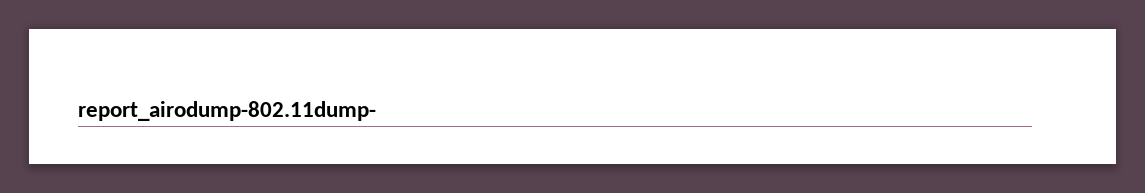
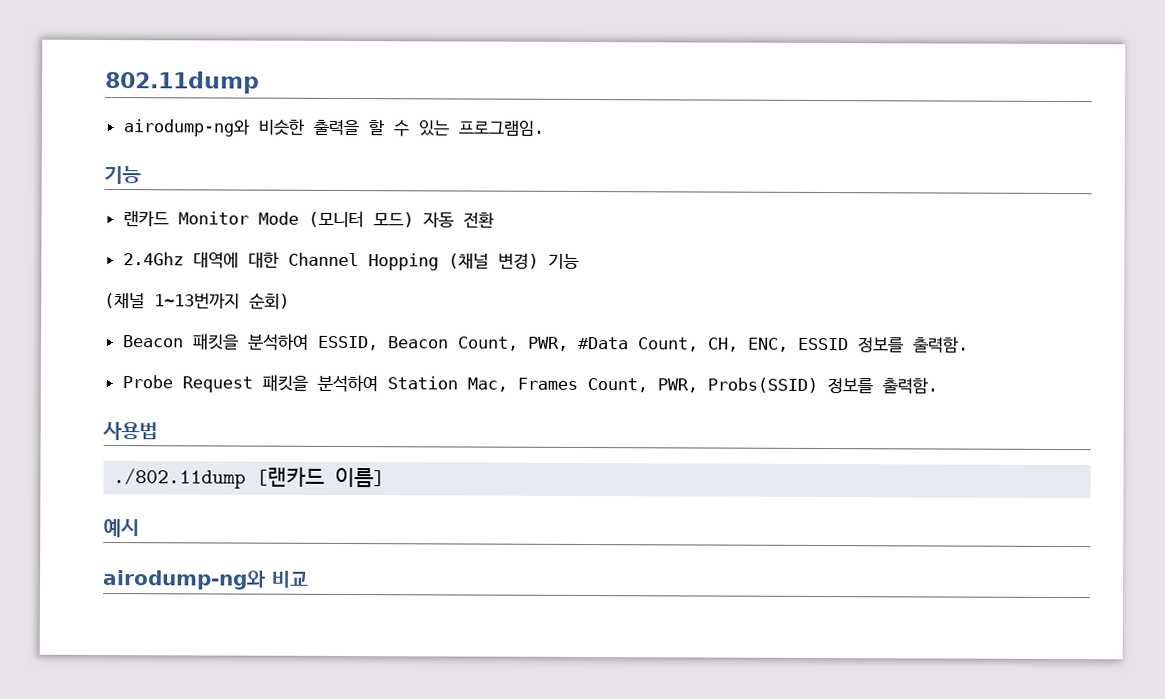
[78,101,376,121] report_airodump-802.11dump- -> [105,70,260,94] [122,118,544,137] [104,165,141,185] [122,210,494,228] [122,251,579,271] [104,292,290,310] [122,333,969,353] [121,374,938,394] [102,421,158,441] [113,466,386,489] [103,518,140,538] [102,569,309,590] 802.11dump // airodump-ng와 비슷한 출력을 할 수 있는 프로그램임. // 기능 // 랜카드 Monitor Mode (모니터 모드) 자동 전환 // 2.4Ghz 대역에 대한 Channel Hopping (채널 변경) 기능 // (채널 1~13번까지 순회) // Beacon 패킷을 분석하여 ESSID, Beacon Count, PWR, #Data Count, CH, ENC, ESSID 정보를 출력함. // Probe Request 패킷을 분석하여 Station Mac, Frames Count, PWR, Probs(SSID) 정보를 출력함. // 사용법 // ./802.11dump [랜카드 이름] // 예시 // airodump-ng와 비교

